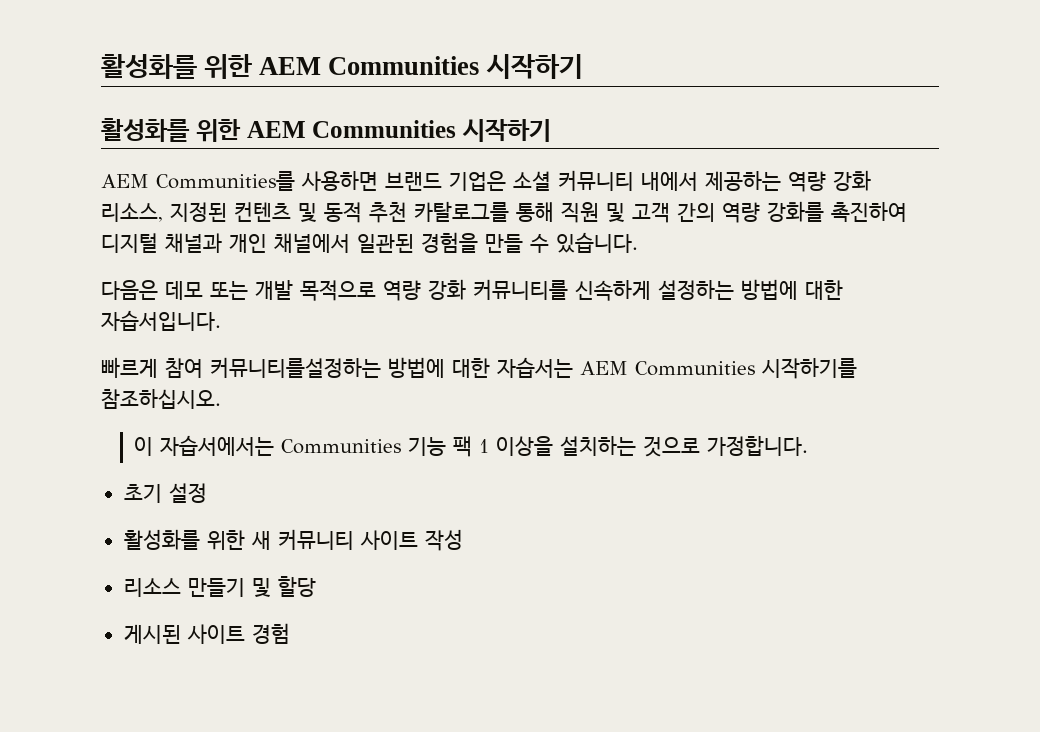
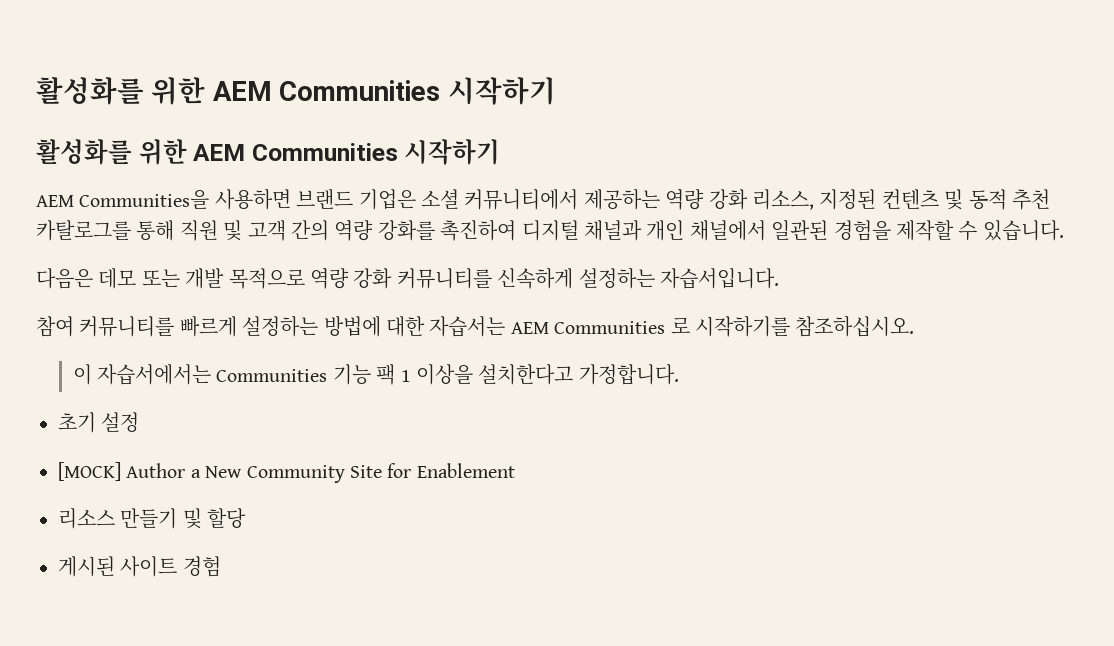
[156,171,295,191] Communities를 -> [79,190,210,209] Communities을
[558,170,698,191] 커뮤니티 내에서 -> [464,189,579,210] 커뮤니티에서
[485,234,523,253] 만들 -> [895,220,954,241] 제작할
[741,279,843,300] 방법에 대한 -> (655, 278) none
[101,357,381,378] 빠르게 참여 커뮤니티를설정하는 -> [36,316,319,337] 참여 커뮤니티를 빠르게 설정하는
(755, 368) none -> [670,317,690,334] 로
[560,436,701,457] 설치하는 것으로 -> [478,364,574,385] 설치한다고
[123,529,463,551] 활성화를 위한 새 커뮤니티 사이트 작성 -> [58,462,515,483] [MOCK] Author a New Community Site for Enablement

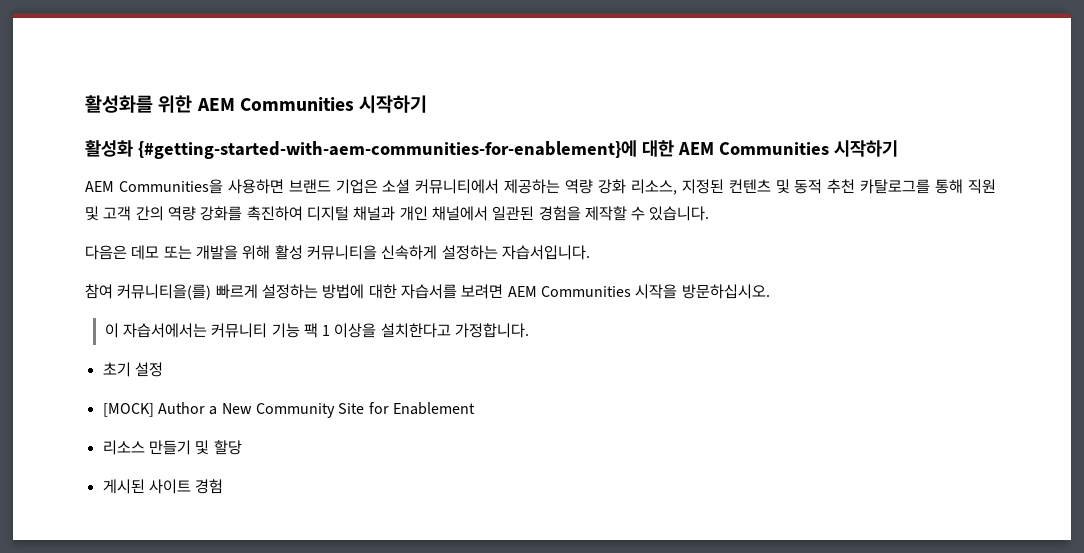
[36,77,556,105] [36,139,187,165] 활성화를 위한 AEM Communities 시작하기 // 활성화를 위한 -> [85,95,428,113] [85,140,674,159] 활성화를 위한 AEM Communities 시작하기 // 활성화 {#getting-started-with-aem-communities-for-enablement}에 대한
[185,268,492,289] 개발 목적으로 역량 강화 커뮤니티를 -> [195,245,377,260] 개발을 위해 활성 커뮤니티을
[79,316,175,337] 커뮤니티를 -> [117,284,212,300] 커뮤니티을(를)
[429,316,915,337] 자습서는 AEM Communities 로 시작하기를 참조하십시오. -> [400,284,770,299] 자습서를 보려면 AEM Communities 시작을 방문하십시오.
[216,369,328,382] Communities -> [211,323,268,338] 커뮤니티

